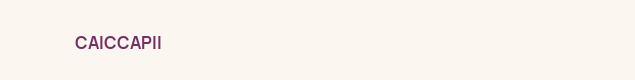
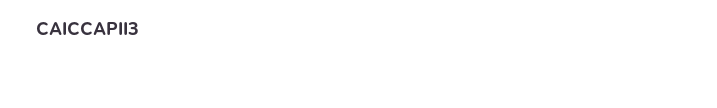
[75,36,162,49] CAICCAPII -> [36,21,139,36] CAICCAPII3

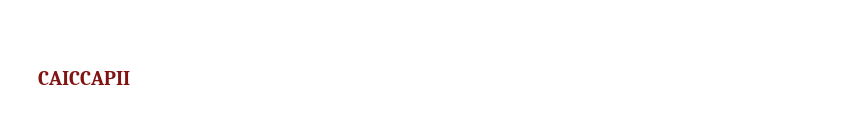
[36,21,139,36] CAICCAPII3 -> [38,71,130,85] CAICCAPII

